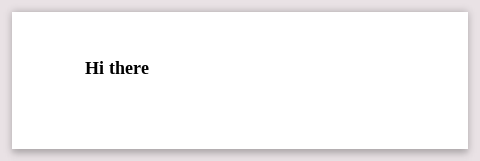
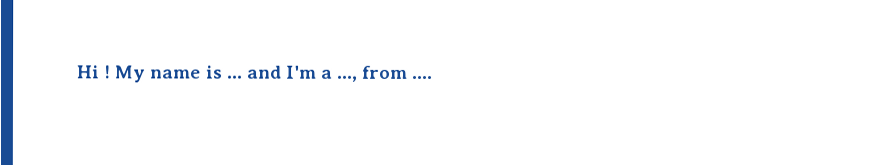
[109,61,149,74] there -> [104,65,434,83] ! My name is ... and I'm a ..., from ....

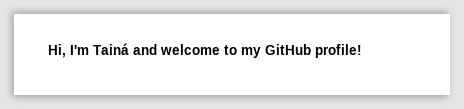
[77,65,434,83] Hi ! My name is ... and I'm a ..., from .... -> [48,43,362,58] Hi, I'm Tainá and welcome to my GitHub profile!

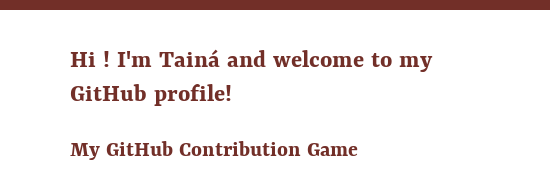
[48,44,66,58] Hi, -> [70,51,111,67] Hi !
(362, 51) none -> [70,141,359,160] // My GitHub Contribution Game

